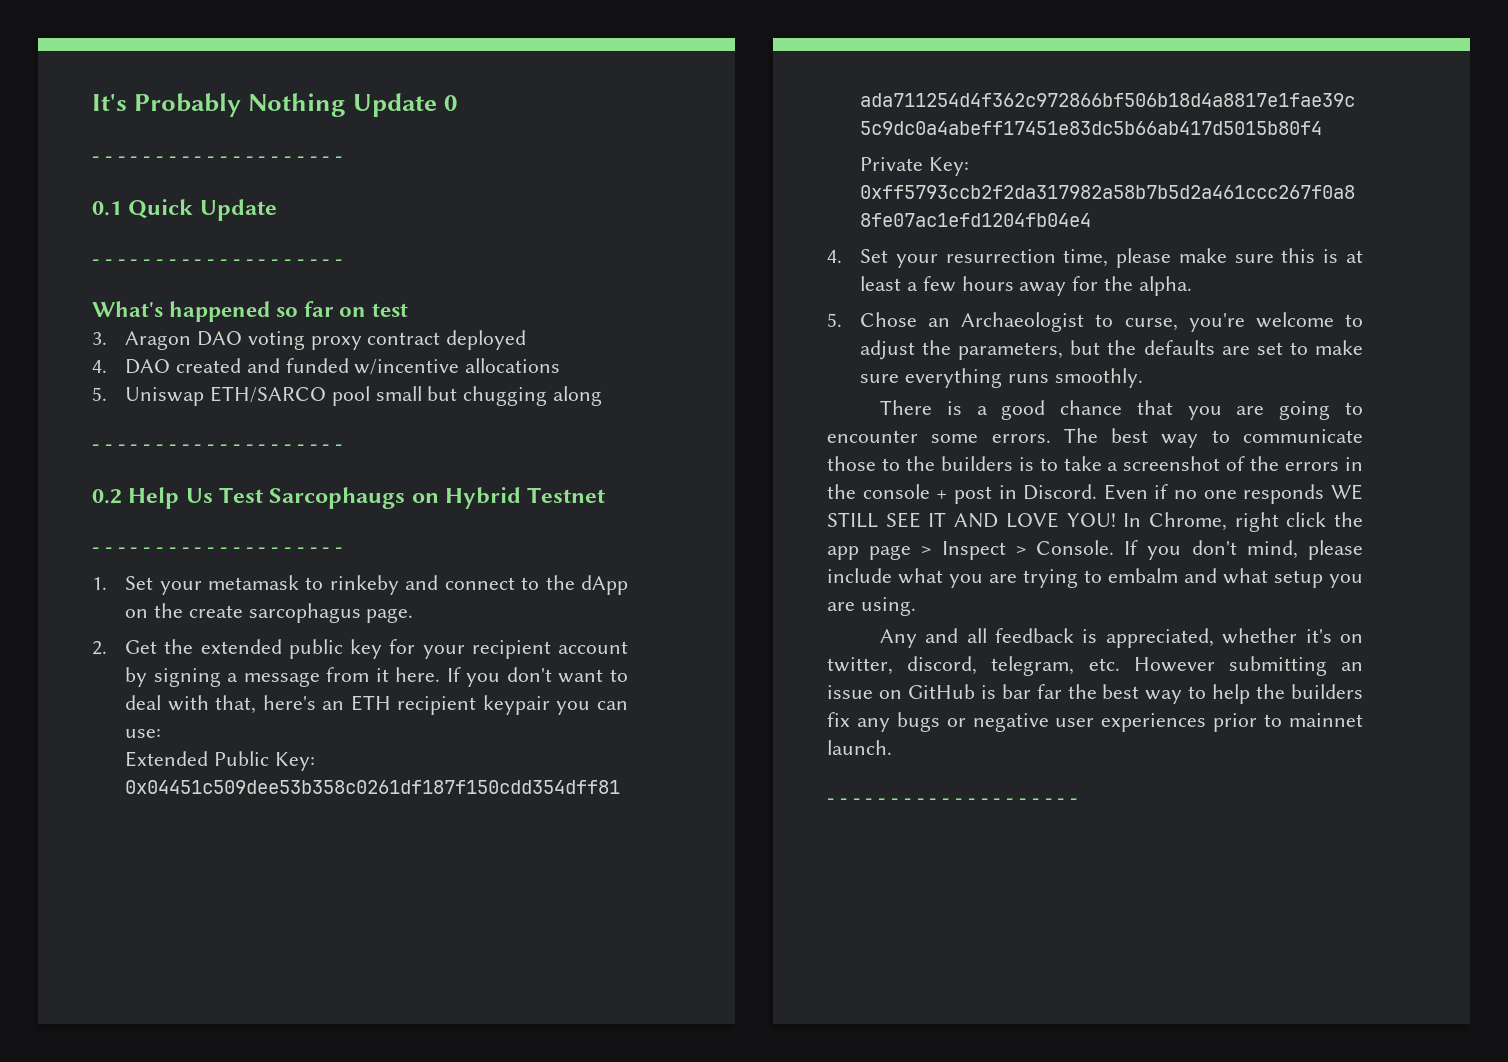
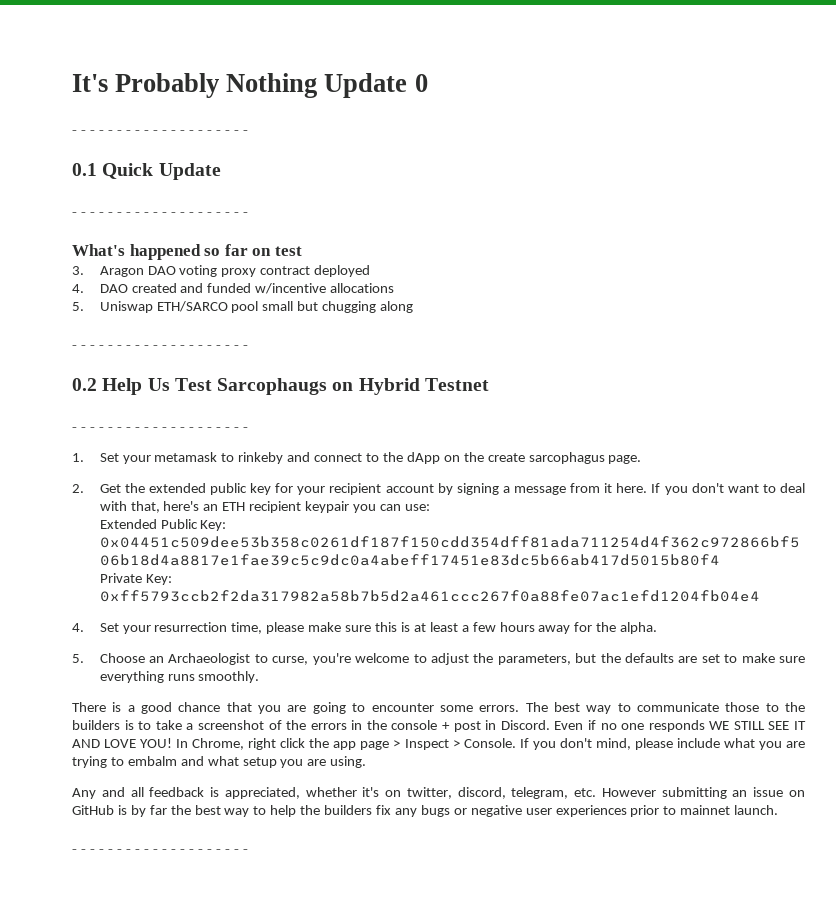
[860,312,918,327] Chose -> [99,653,145,663] Choose
[1001,684,1031,699] bar -> [130,805,146,817] by

